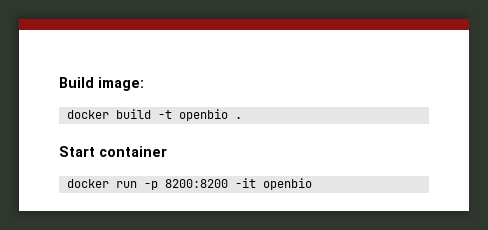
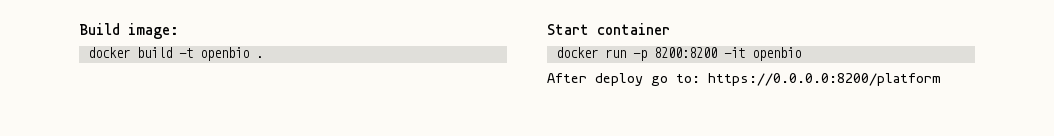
(312, 184) none -> [547,73,941,86] // After deploy go to: https://0.0.0.0:8200/platform

